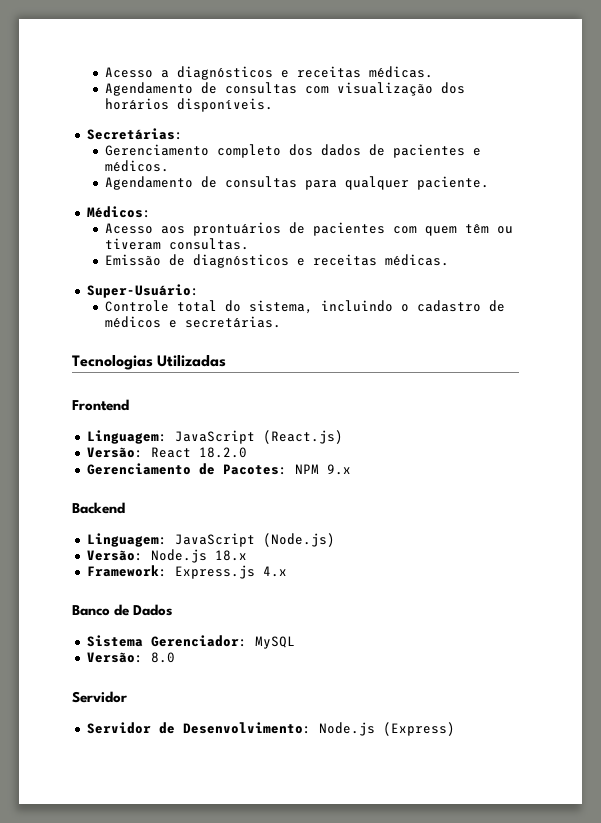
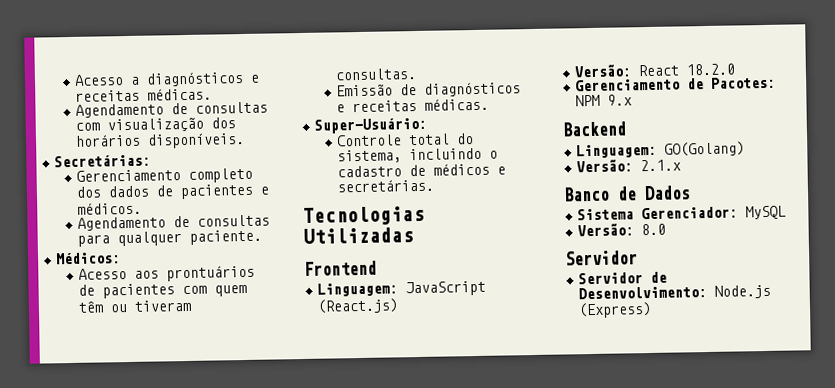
[174,533,335,547] [86,549,247,563] [86,565,287,579] JavaScript (Node.js) // Versão: Node.js 18.x // Framework: Express.js 4.x -> [664,141,746,157] [576,159,682,173] GO(Golang) // Versão: 2.1.x

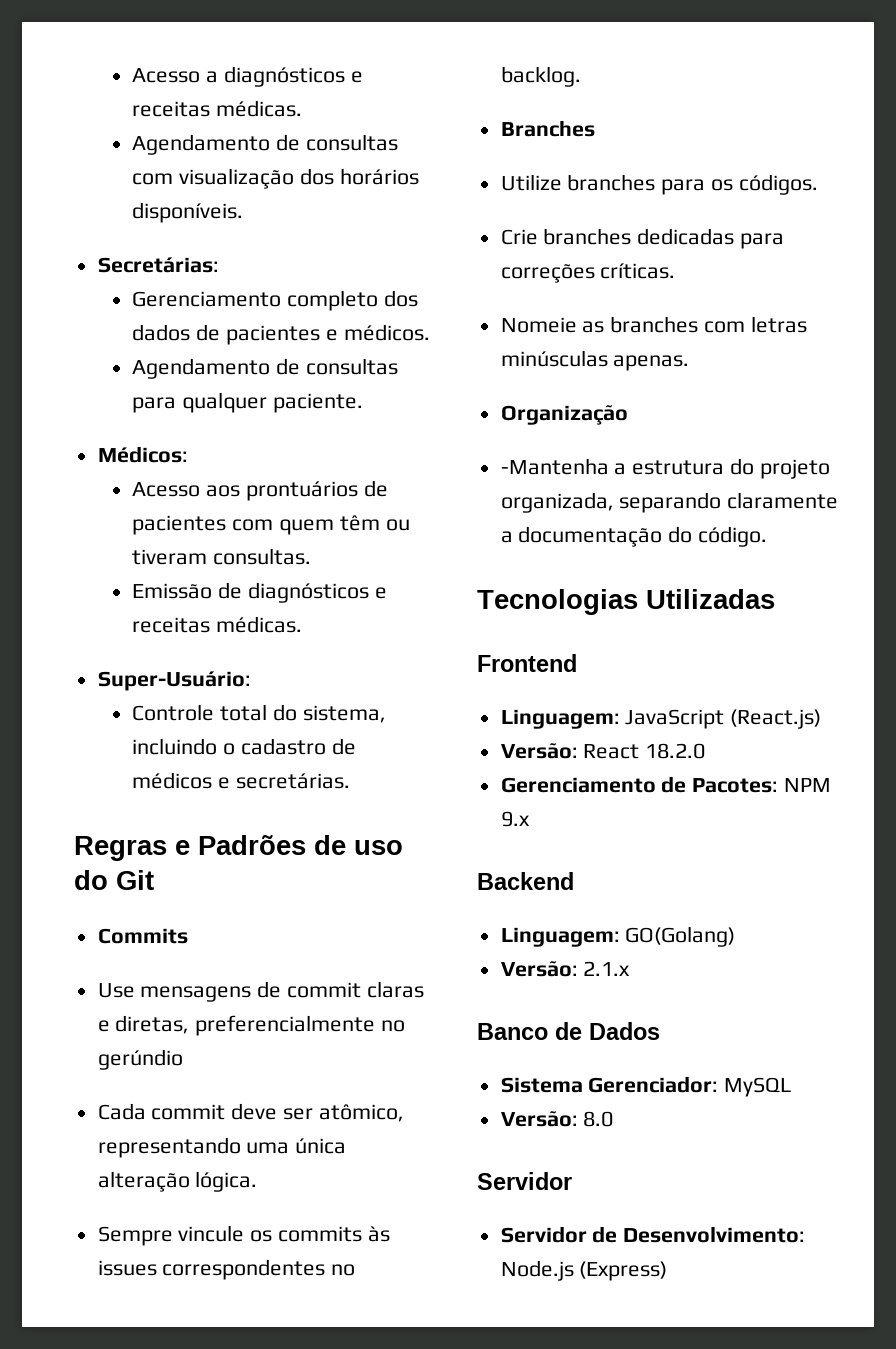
(435, 185) none -> [74,835,403,861] [74,870,154,890] [97,928,188,944] [97,981,424,1002] [97,1015,406,1036] [97,1049,183,1070] [97,1103,404,1122] [97,1137,347,1158] [97,1171,258,1192] [97,1225,390,1246] [97,1259,356,1280] [500,66,581,87] [500,120,595,137] [500,174,818,195] [500,228,785,249] [500,263,676,283] [500,316,807,333] [500,350,690,371] [500,405,628,425] [500,458,830,479] [500,492,839,513] [500,526,768,547] // Regras e Padrões de uso do Git // Commits // Use mensagens de commit claras e diretas, preferencialmente no gerúndio // Cada commit deve ser atômico, representando uma única alteração lógica. // Sempre vincule os commits às issues correspondentes no backlog. // Branches // Utilize branches para os códigos. // Crie branches dedicadas para correções críticas. // Nomeie as branches com letras minúsculas apenas. // Organização // -Mantenha a estrutura do projeto organizada, separando claramente a documentação do código.

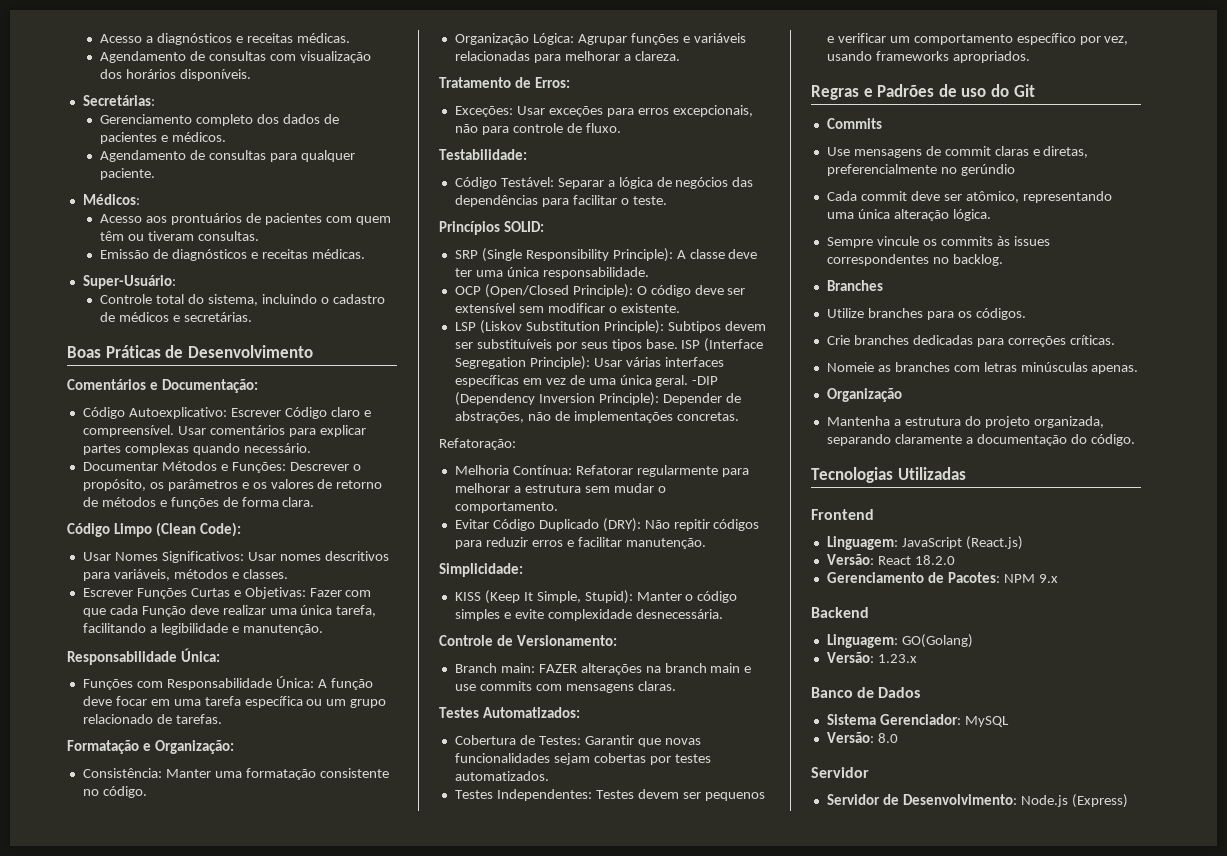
(351, 781) none -> [67,345,313,358] [67,379,258,393] [82,407,371,419] [82,425,366,437] [82,443,311,455] [82,461,361,473] [82,479,383,491] [82,497,315,509] [67,522,241,537] [82,551,389,563] [82,569,288,581] [82,587,372,599] [82,605,377,617] [82,623,323,635] [67,648,220,665] [82,676,373,690] [82,696,387,708] [82,714,222,724] [67,740,234,754] [82,768,389,780] [82,786,147,798] [454,33,746,45] [454,51,680,63] [439,77,570,88] [454,105,753,117] [454,123,621,135] [439,149,527,160] [454,177,754,189] [454,195,667,207] [439,221,544,235] [454,248,758,262] [454,267,649,279] [454,284,746,298] [454,303,680,313] [454,320,766,334] [454,338,764,352] [454,356,724,370] [454,375,719,387] [454,392,741,406] [454,411,739,423] [439,438,516,450] [454,465,749,477] [454,483,666,493] [454,502,558,513] [454,518,760,532] [454,537,706,549] [439,563,523,577] [454,590,738,604] [454,609,723,621] [439,635,617,646] [454,663,752,675] [454,681,676,693] [439,707,580,718] [454,735,701,747] [454,753,711,765] [454,771,549,781] [454,789,765,801] [826,33,1129,45] [826,51,1030,63] // Boas Práticas de Desenvolvimento // Comentários e Documentação: // Código Autoexplicativo: Escrever Código claro e compreensível. Usar comentários para explicar partes complexas quando necessário. // Documentar Métodos e Funções: Descrever o propósito, os parâmetros e os valores de retorno de métodos e funções de forma clara. // Código Limpo (Clean Code): // Usar Nomes Significativos: Usar nomes descritivos para variáveis, métodos e classes. // Escrever Funções Curtas e Objetivas: Fazer com que cada Função deve realizar uma única tarefa, facilitando a legibilidade e manutenção. // Responsabilidade Única: // Funções com Responsabilidade Única: A função deve focar em uma tarefa específica ou um grupo relacionado de tarefas. // Formatação e Organização: // Consistência: Manter uma formatação consistente no código. // Organização Lógica: Agrupar funções e variáveis relacionadas para melhorar a clareza. // Tratamento de Erros: // Exceções: Usar exceções para erros excepcionais, não para controle de fluxo. // Testabilidade: // Código Testável: Separar a lógica de negócios das dependências para facilitar o teste. // Princípios SOLID: // SRP (Single Responsibility Principle): A classe deve ter uma única responsabilidade. // OCP (Open/Closed Principle): O código deve ser extensível sem modificar o existente. // LSP (Liskov Substitution Principle): Subtipos devem ser substituíveis por seus tipos base. ISP (Interface Segregation Principle): Usar várias interfaces específicas em vez de uma única geral. -DIP (Dependency Inversion Principle): Depender de abstrações, não de implementações concretas. // Refatoração: // Melhoria Contínua: Refatorar regularmente para melhorar a estrutura sem mudar o comportamento. // Evitar Código Duplicado (DRY): Não repitir códigos para reduzir erros e facilitar manutenção. // Simplicidade: // KISS (Keep It Simple, Stupid): Manter o código simples e evite complexidade desnecessária. // Controle de Versionamento: // Branch main: FAZER alterações na branch main e use commits com mensagens claras. // Testes Automatizados: // Cobertura de Testes: Garantir que novas funcionalidades sejam cobertas por testes automatizados. // Testes Independentes: Testes devem ser pequenos e verificar um comportamento específico por vez, usando frameworks apropriados.
[500,458,609,475] -Mantenha -> [826,416,890,426] Mantenha
[583,961,631,976] 2.1.x -> [877,654,917,663] 1.23.x

